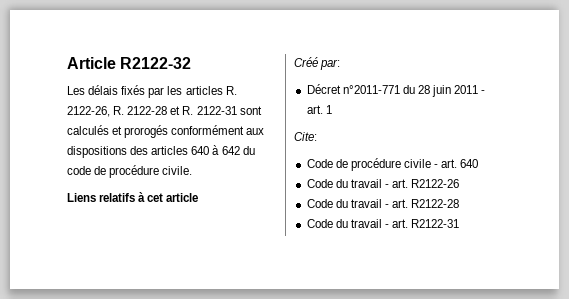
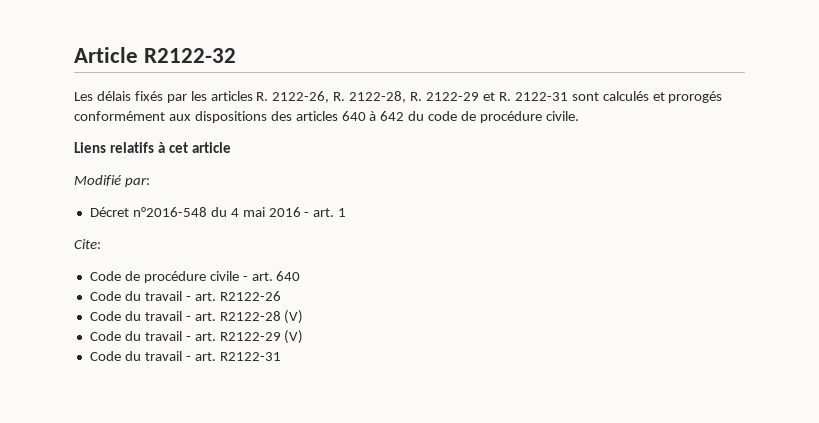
[127,106,168,115] 2122-28 -> [349,91,480,103] 2122-28, R. 2122-29
[294,57,318,67] Créé -> [74,175,122,186] Modifié
[342,85,479,97] n°2011-771 du 28 juin 2011 -> [132,207,301,217] n°2016-548 du 4 mai 2016
(460, 203) none -> [284,310,304,324] [89,330,304,344] (V) // Code du travail - art. R2122-29 (V)

